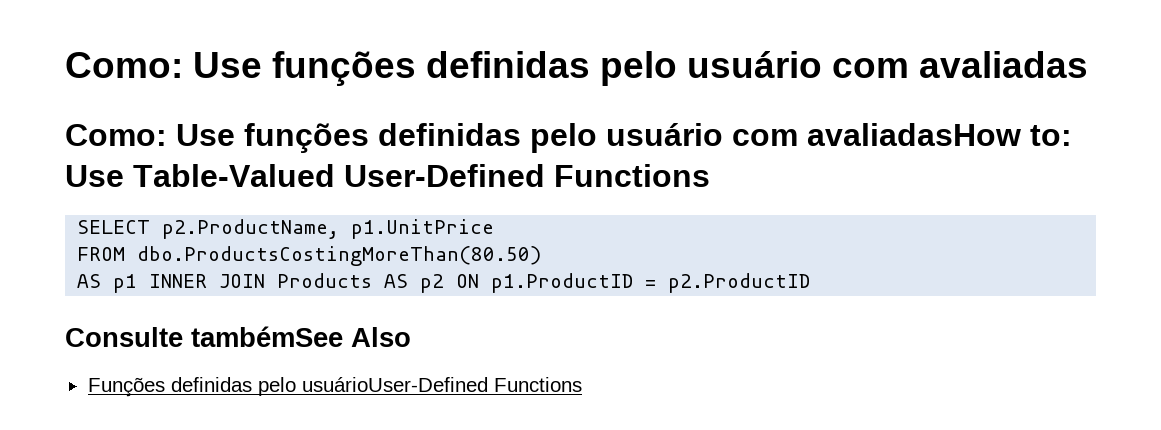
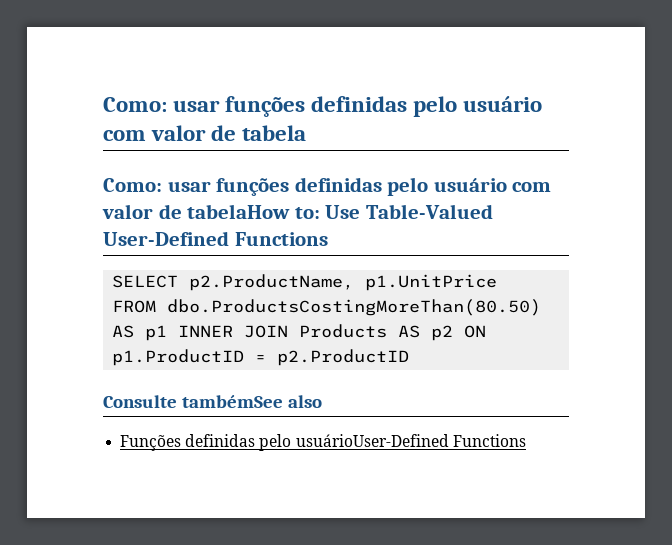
[65,51,1088,86] [65,123,1021,153] Como: Use funções definidas pelo usuário com avaliadas // Como: Use funções definidas pelo usuário com avaliadasHow -> [103,96,543,117] [103,125,307,141] [103,177,552,196] [102,204,291,219] Como: usar funções definidas pelo usuário com valor de tabela // Como: usar funções definidas pelo usuário com valor de tabelaHow
[351,327,411,347] Also -> [288,395,323,408] also

